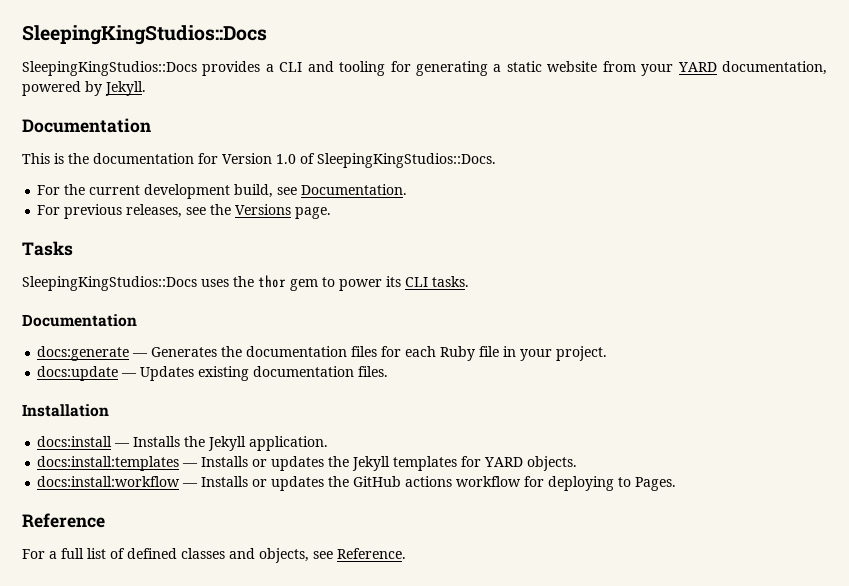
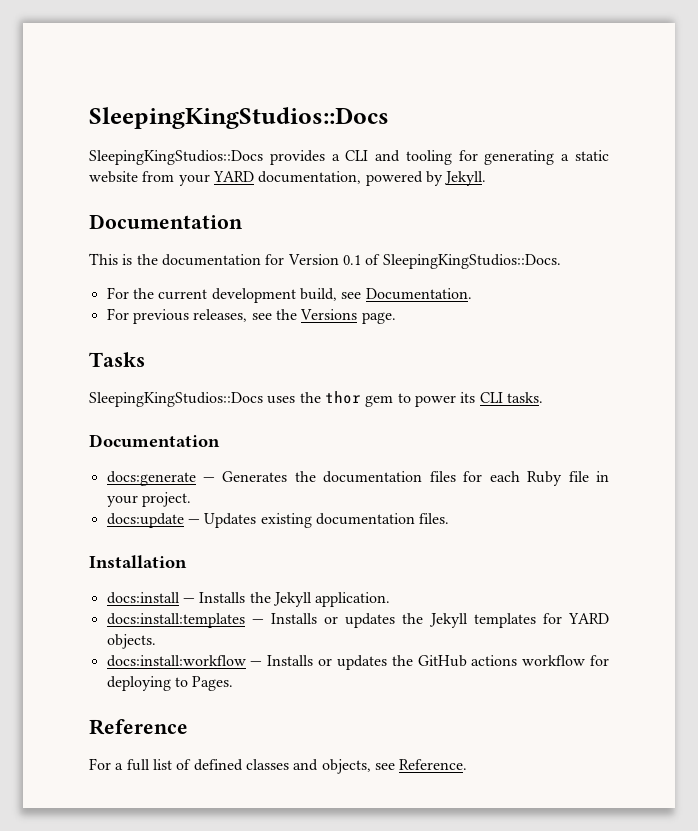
[276,154,296,164] 1.0 -> [342,255,361,265] 0.1

